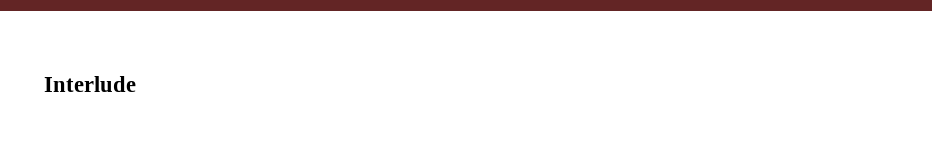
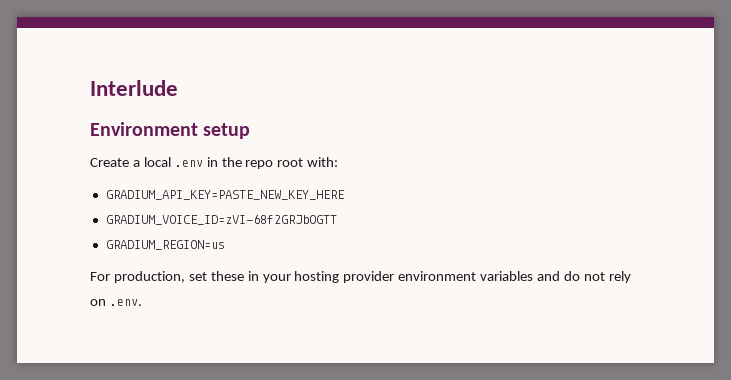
(136, 84) none -> [90,122,251,139] [90,157,339,169] [105,190,345,200] [105,214,337,225] [105,240,225,250] [90,271,631,283] [90,299,142,306] // Environment setup // Create a local .env in the repo root with: // GRADIUM_API_KEY=PASTE_NEW_KEY_HERE // GRADIUM_VOICE_ID=zVI-68f2GRJbOGTT // GRADIUM_REGION=us // For production, set these in your hosting provider environment variables and do not rely on .env.

